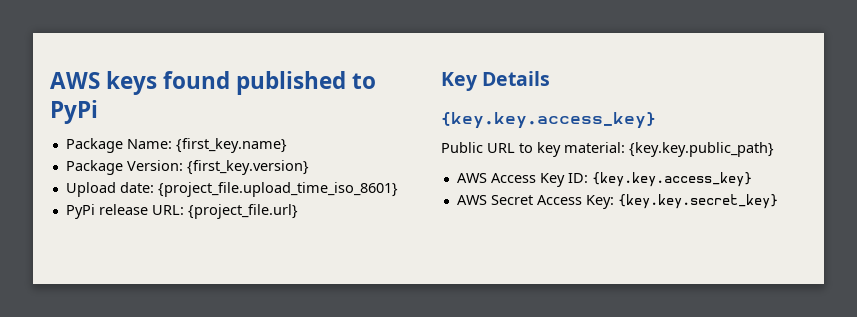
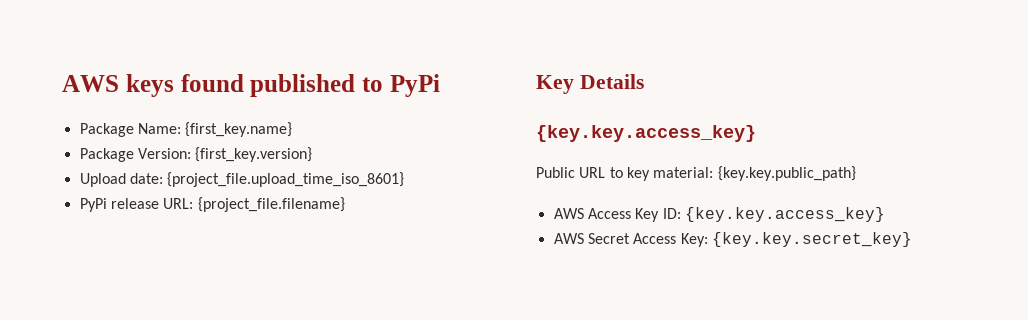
[187,204,298,219] {project_file.url} -> [197,197,345,212] {project_file.filename}

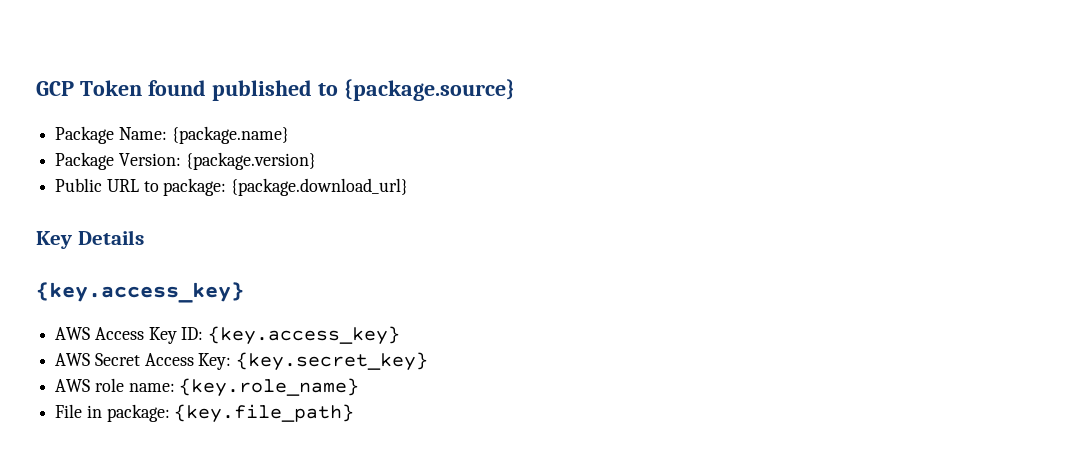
[62,74,174,97] AWS keys -> [36,80,142,96] GCP Token
[389,74,440,97] PyPi -> [343,79,515,101] {package.source}
[185,122,293,137] {first_key.name} -> [171,126,289,144] {package.name}
[195,147,313,162] [79,172,405,187] [79,197,345,212] [536,74,644,94] [536,125,756,142] [536,166,856,181] {first_key.version} // Upload date: {project_file.upload_time_iso_8601} // PyPi release URL: {project_file.filename} // Key Details // {key.key.access_key} // Public URL to key material: {key.key.public_path} -> [185,152,316,170] [55,178,409,196] [36,230,144,249] [36,282,244,303] {package.version} // Public URL to package: {package.download_url} // Key Details // {key.access_key}
[684,207,885,222] {key.key.access_key} -> [208,326,401,345] {key.access_key}
[711,232,912,247] {key.key.secret_key} -> [236,352,429,371] [55,378,360,397] [55,404,355,423] {key.secret_key} // AWS role name: {key.role_name} // File in package: {key.file_path}

